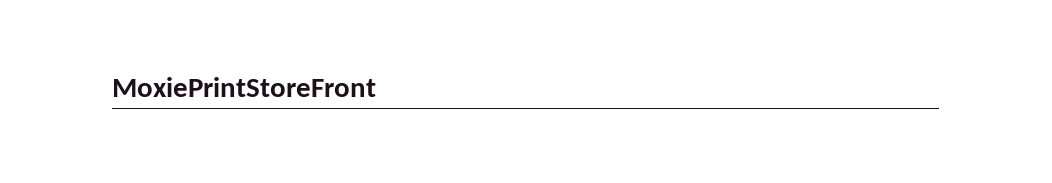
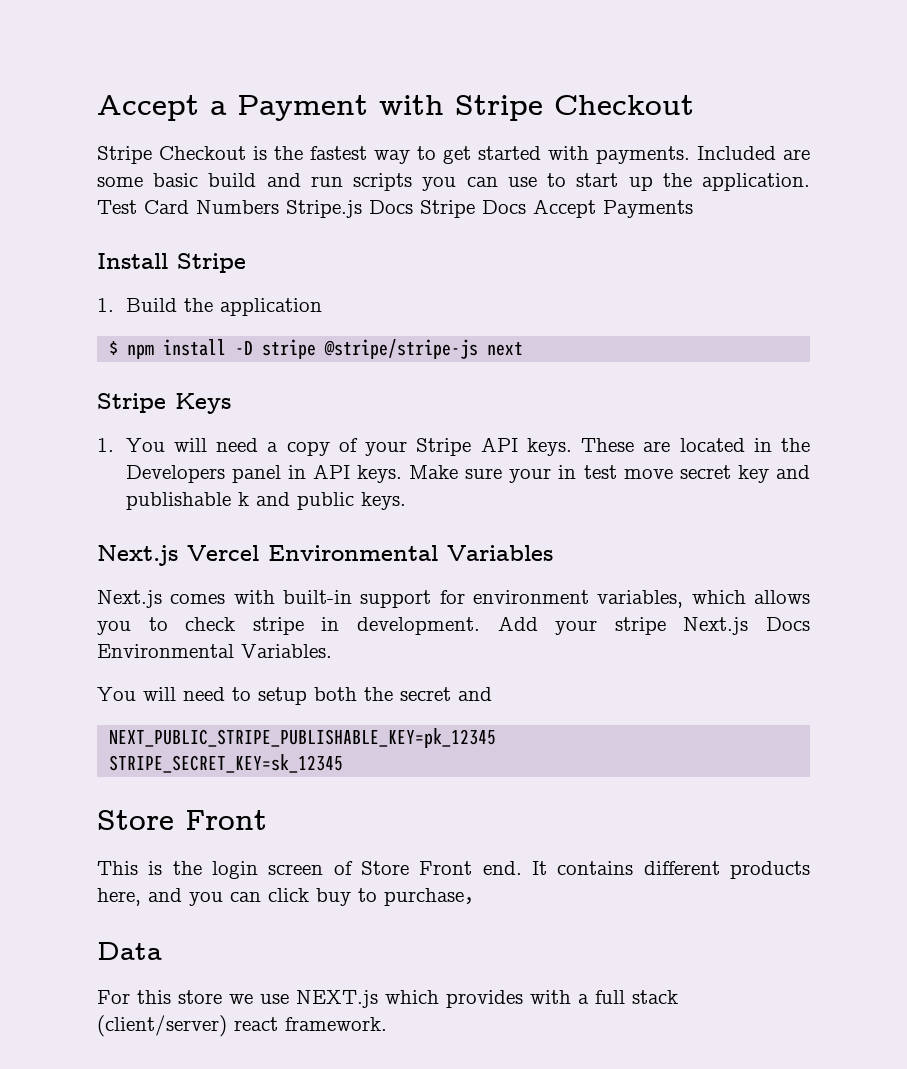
[112,77,376,97] MoxiePrintStoreFront -> [97,95,694,121] [97,146,810,164] [97,173,811,191] [97,199,693,218] [97,253,246,273] [97,298,322,316] [109,339,524,359] [97,393,231,414] [97,437,810,456] [125,464,810,483] [125,492,406,510] [97,545,553,566] [97,590,810,608] [97,616,811,635] [97,644,332,658] [97,687,492,705] [109,728,497,748] [109,754,344,773] [97,810,267,830] [97,861,810,879] [97,888,485,906] [97,942,162,960] [97,990,678,1008] [97,1015,387,1037] Accept a Payment with Stripe Checkout // Stripe Checkout is the fastest way to get started with payments. Included are some basic build and run scripts you can use to start up the application. Test Card Numbers Stripe.js Docs Stripe Docs Accept Payments // Install Stripe // 1. Build the application // $ npm install -D stripe @stripe/stripe-js next // Stripe Keys // 1. You will need a copy of your Stripe API keys. These are located in the Developers panel in API keys. Make sure your in test move secret key and publishable k and public keys. // Next.js Vercel Environmental Variables // Next.js comes with built-in support for environment variables, which allows you to check stripe in development. Add your stripe Next.js Docs Environmental Variables. // You will need to setup both the secret and // NEXT_PUBLIC_STRIPE_PUBLISHABLE_KEY=pk_12345 // STRIPE_SECRET_KEY=sk_12345 // Store Front // This is the login screen of Store Front end. It contains different products here, and you can click buy to purchase， // Data // For this store we use NEXT.js which provides with a full stack (client/server) react framework.

